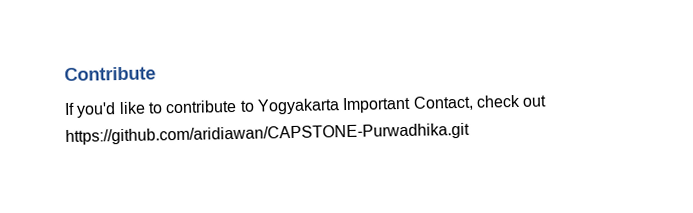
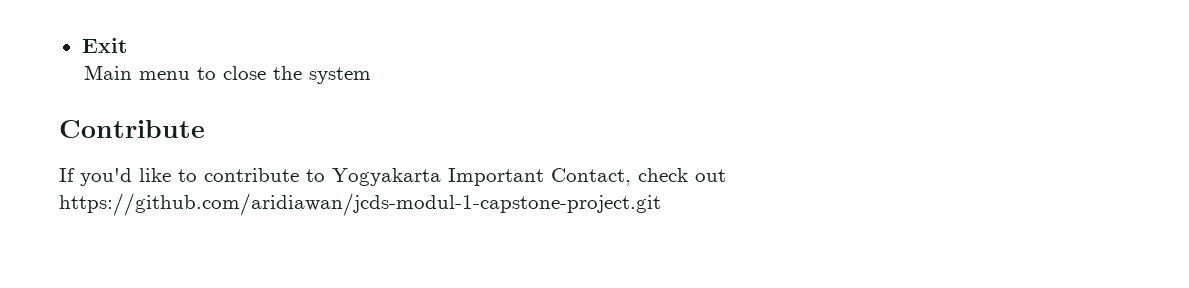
(64, 74) none -> [81,38,127,53] [83,65,371,84] Exit // Main menu to close the system //
[65,122,470,146] https://github.com/aridiawan/CAPSTONE-Purwadhika.git -> [59,193,661,216] https://github.com/aridiawan/jcds-modul-1-capstone-project.git

